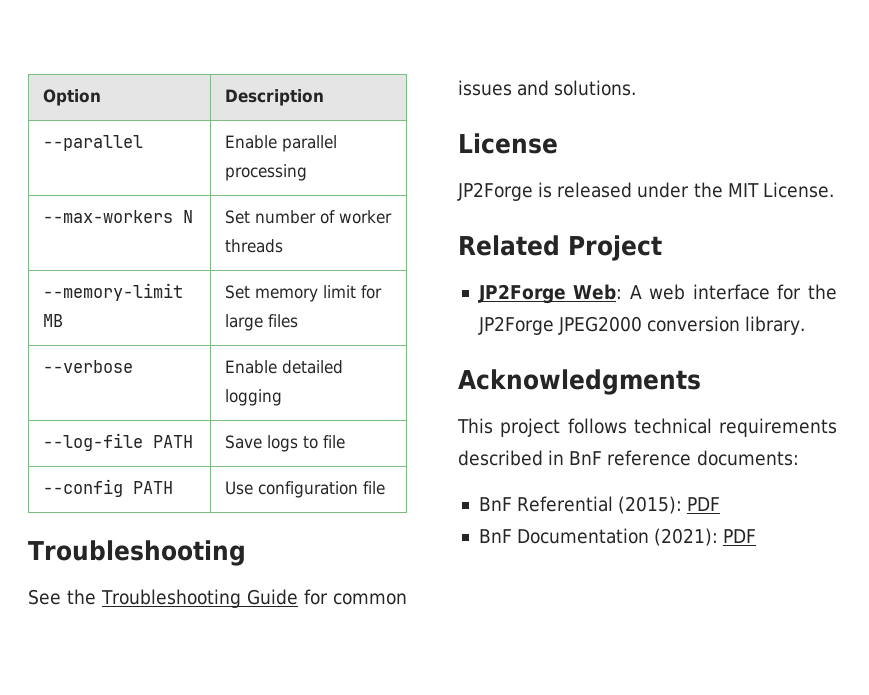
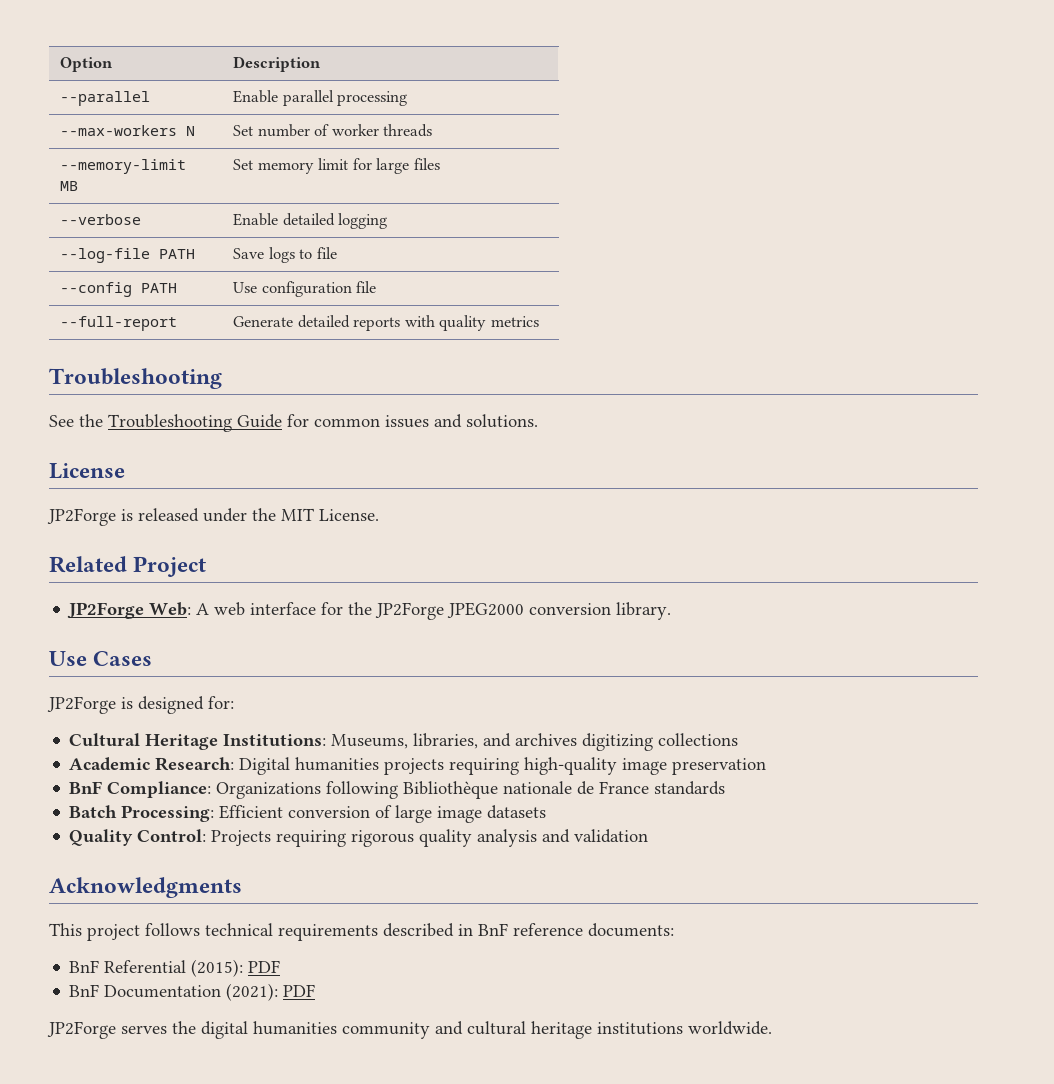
(385, 488) none -> [60,316,178,331] [233,315,539,331] // --full-report | Generate detailed reports with quality metrics
(806, 325) none -> [49,651,153,666] [47,696,234,714] [69,733,739,751] [69,757,767,775] [69,781,726,799] [69,805,547,823] [69,829,649,847] // Use Cases // JP2Forge is designed for: // Cultural Heritage Institutions: Museums, libraries, and archives digitizing collections // Academic Research: Digital humanities projects requiring high-quality image preservation // BnF Compliance: Organizations following Bibliothèque nationale de France standards // Batch Processing: Efficient conversion of large image datasets // Quality Control: Projects requiring rigorous quality analysis and validation
(757, 536) none -> [47,1021,772,1039] // JP2Forge serves the digital humanities community and cultural heritage institutions worldwide.

